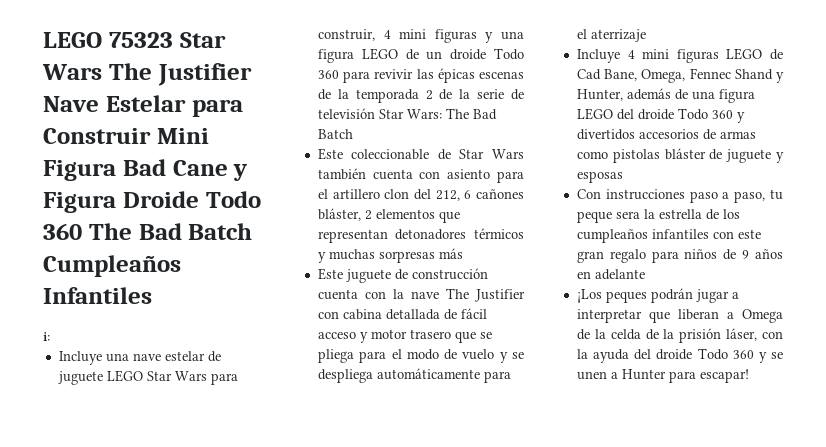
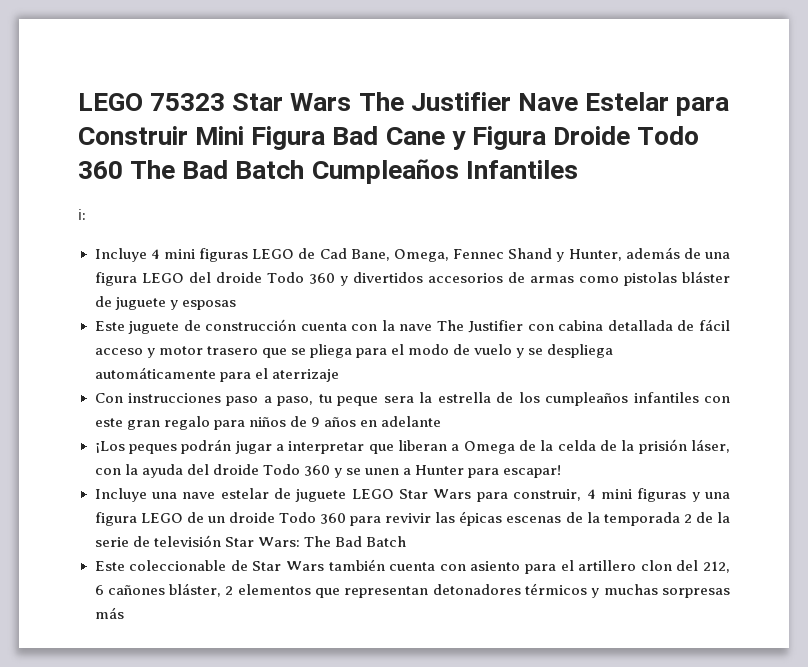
(50, 336) none -> [94,247,730,262] [94,271,730,286] [94,296,236,310] [94,319,731,334] [94,344,614,358] [94,367,339,382] [94,392,730,406] [94,416,441,430] [94,439,730,454] [94,464,562,478] // Incluye 4 mini figuras LEGO de Cad Bane, Omega, Fennec Shand y Hunter, además de una figura LEGO del droide Todo 360 y divertidos accesorios de armas como pistolas bláster de juguete y esposas // Este juguete de construcción cuenta con la nave The Justifier con cabina detallada de fácil acceso y motor trasero que se pliega para el modo de vuelo y se despliega automáticamente para el aterrizaje // Con instrucciones paso a paso, tu peque sera la estrella de los cumpleaños infantiles con este gran regalo para niños de 9 años en adelante // ¡Los peques podrán jugar a interpretar que liberan a Omega de la celda de la prisión láser, con la ayuda del droide Todo 360 y se unen a Hunter para escapar!
[317,268,488,283] [317,288,525,302] [317,308,487,320] [317,329,492,343] [317,349,524,363] [317,368,511,383] [576,29,646,42] [576,48,783,63] [576,68,784,83] [576,88,755,103] [576,108,745,123] [576,129,756,140] [576,148,784,163] [576,171,623,183] [576,189,783,203] [576,209,740,223] [576,229,761,243] [576,249,783,263] [576,269,645,280] [576,288,739,303] [576,309,783,323] [576,328,783,343] [576,348,783,363] [576,369,749,383] // Este juguete de construcción cuenta con la nave The Justifier con cabina detallada de fácil acceso y motor trasero que se pliega para el modo de vuelo y se despliega automáticamente para el aterrizaje // Incluye 4 mini figuras LEGO de Cad Bane, Omega, Fennec Shand y Hunter, además de una figura LEGO del droide Todo 360 y divertidos accesorios de armas como pistolas bláster de juguete y esposas // Con instrucciones paso a paso, tu peque sera la estrella de los cumpleaños infantiles con este gran regalo para niños de 9 años en adelante // ¡Los peques podrán jugar a interpretar que liberan a Omega de la celda de la prisión láser, con la ayuda del droide Todo 360 y se unen a Hunter para escapar! -> (124, 613) none

